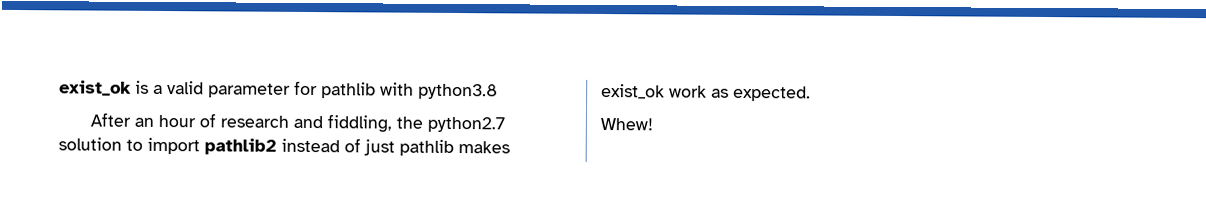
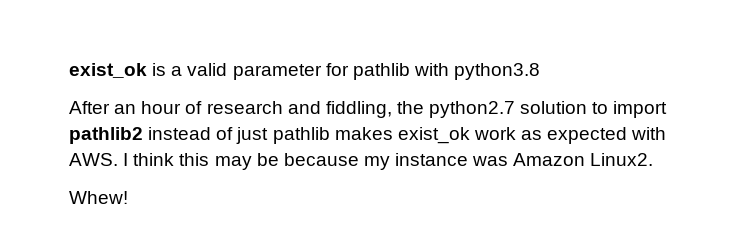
[733,85,811,102] expected. -> [547,127,667,144] [69,153,654,170] expected with AWS. I think this may be because my instance was Amazon Linux2.

